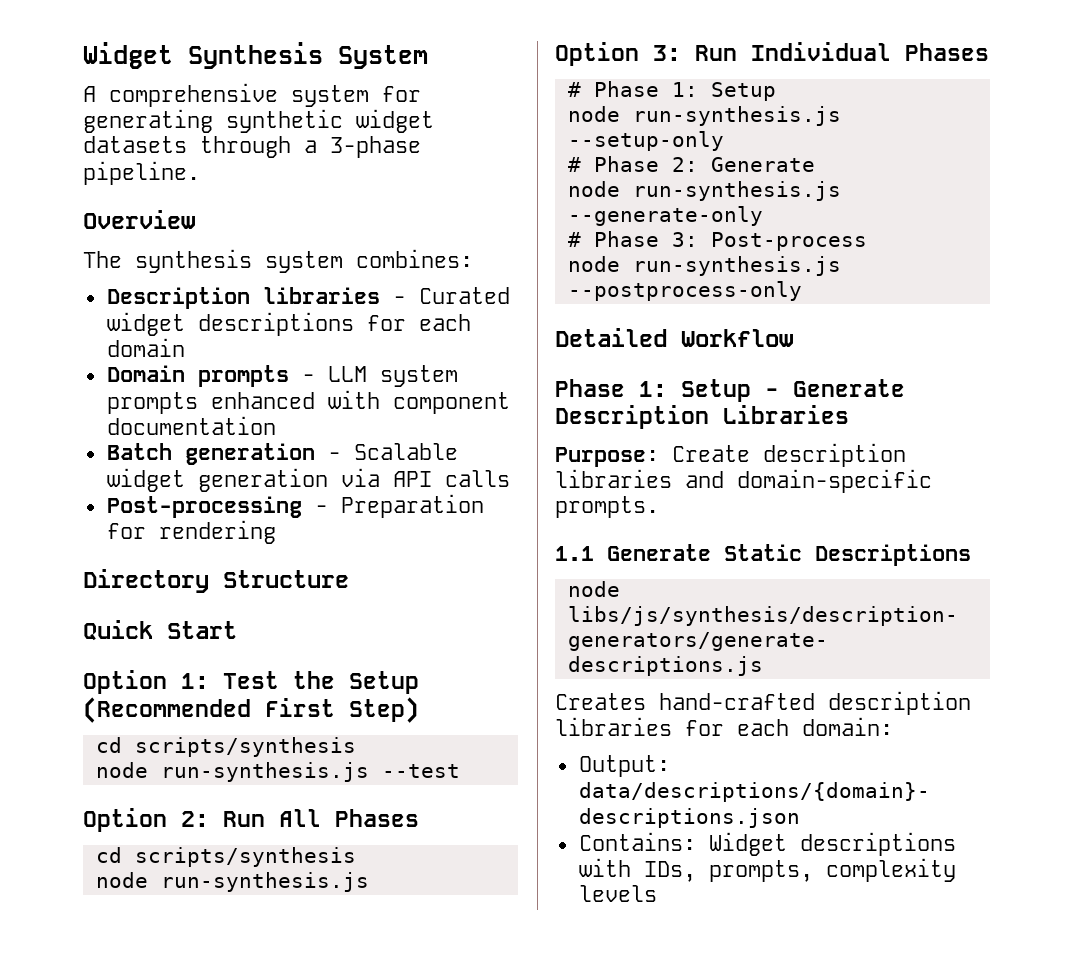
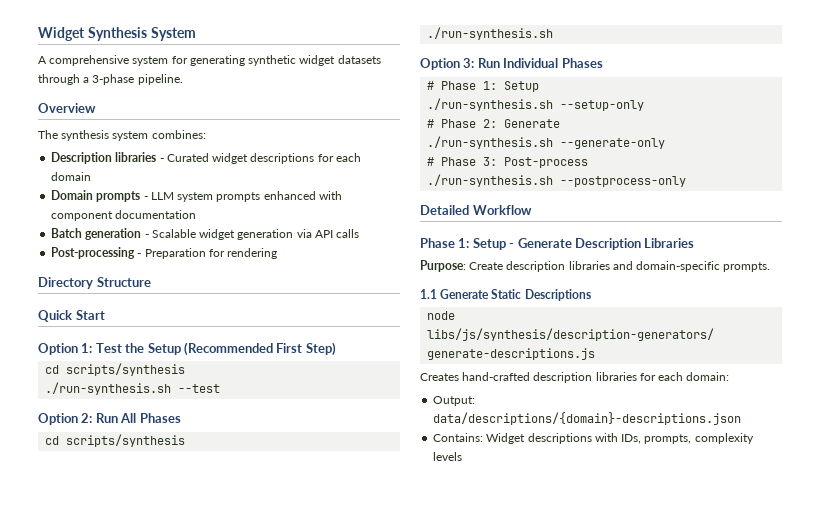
[95,762,369,782] node run-synthesis.js -> [45,382,172,395] ./run-synthesis.sh
[95,872,369,892] node run-synthesis.js -> [427,27,554,40] ./run-synthesis.sh
[567,106,841,126] node run-synthesis.js -> [427,98,554,111] ./run-synthesis.sh
[567,181,841,201] node run-synthesis.js -> [427,136,554,149] ./run-synthesis.sh
[567,256,841,276] node run-synthesis.js -> [427,174,554,187] ./run-synthesis.sh

